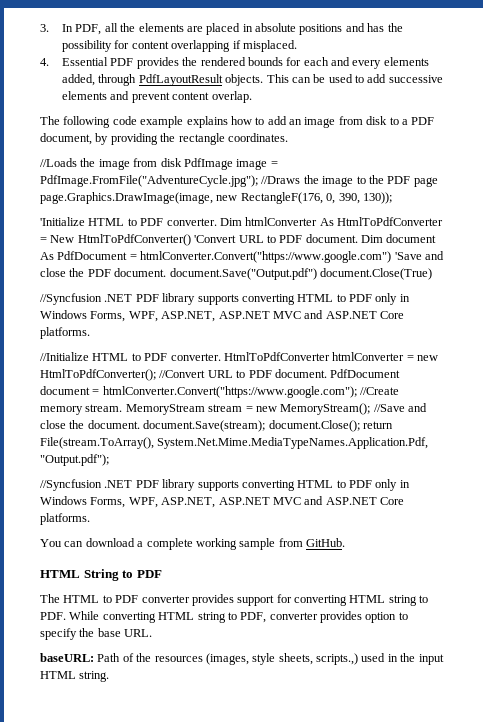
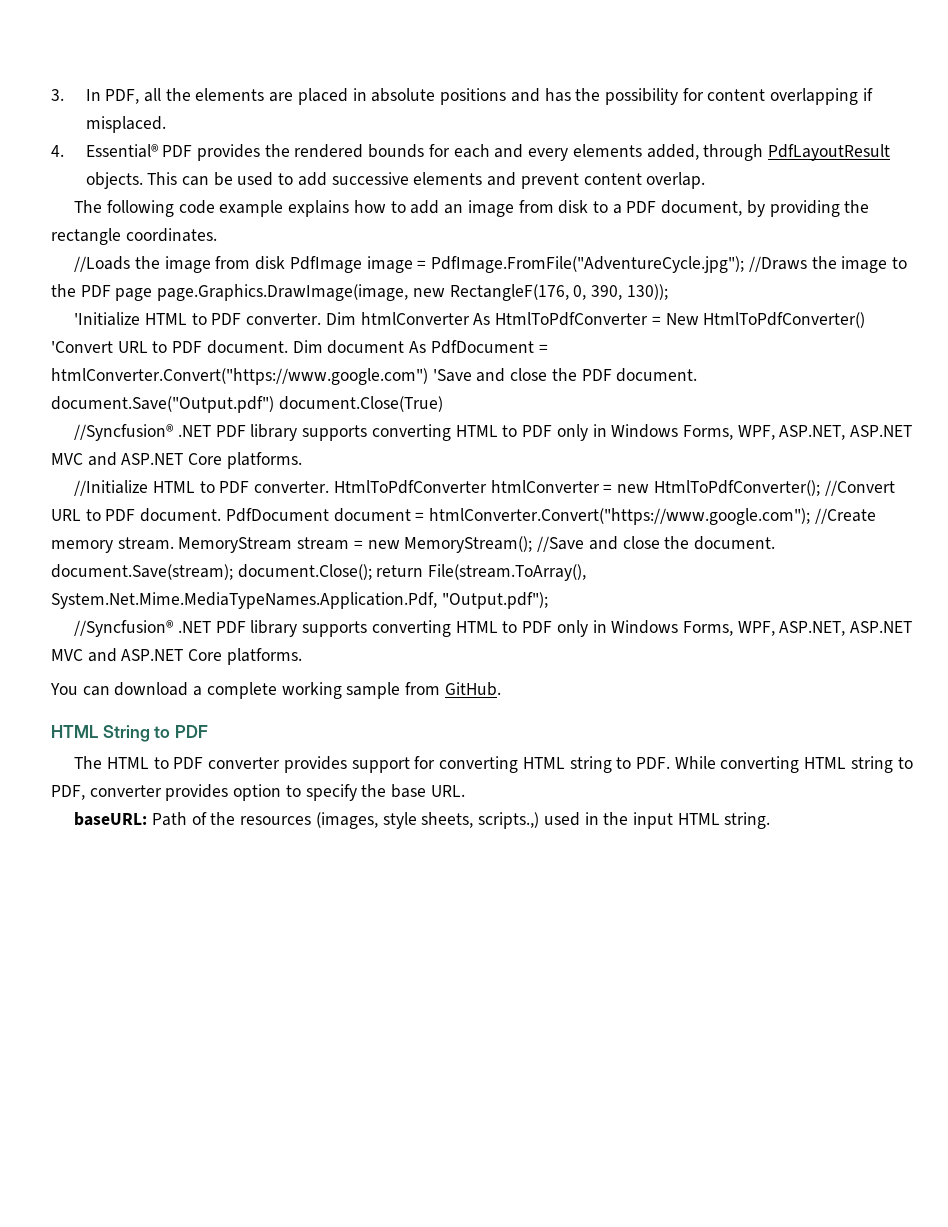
[62,57,109,66] Essential -> [85,144,158,158] Essential®
[40,293,102,305] //Syncfusion -> [74,424,174,441] //Syncfusion®
[40,479,102,491] //Syncfusion -> [74,620,174,637] //Syncfusion®

